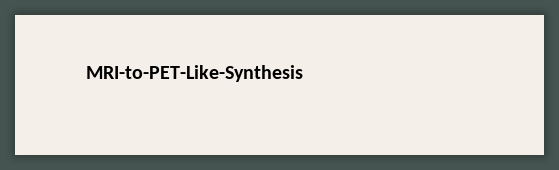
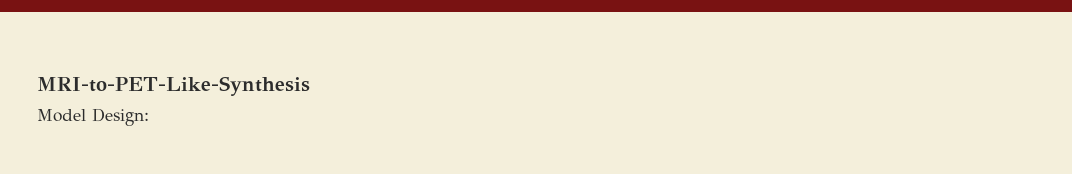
(303, 73) none -> [37,108,149,126] // Model Design:

